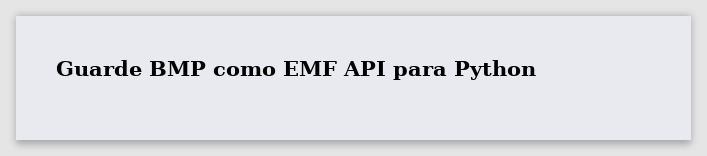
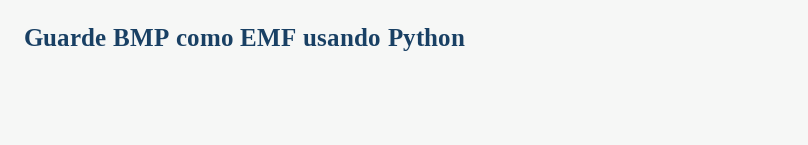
[343,61,447,80] API para -> [303,28,381,46] usando

